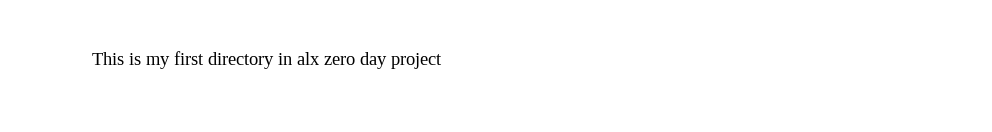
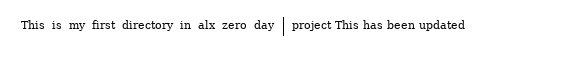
(442, 61) none -> [335,20,465,31] This has been updated

